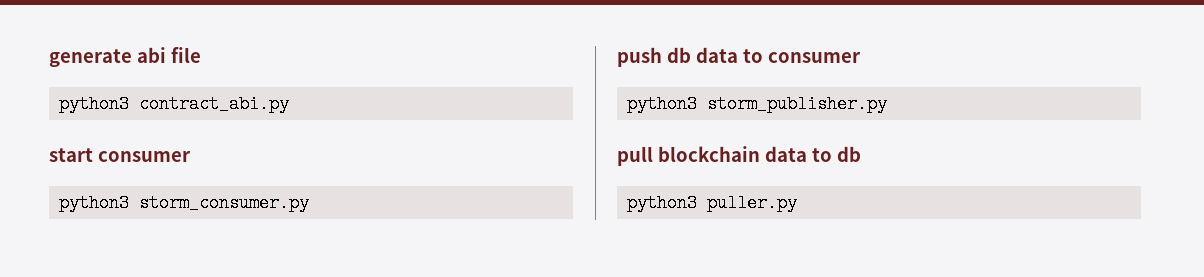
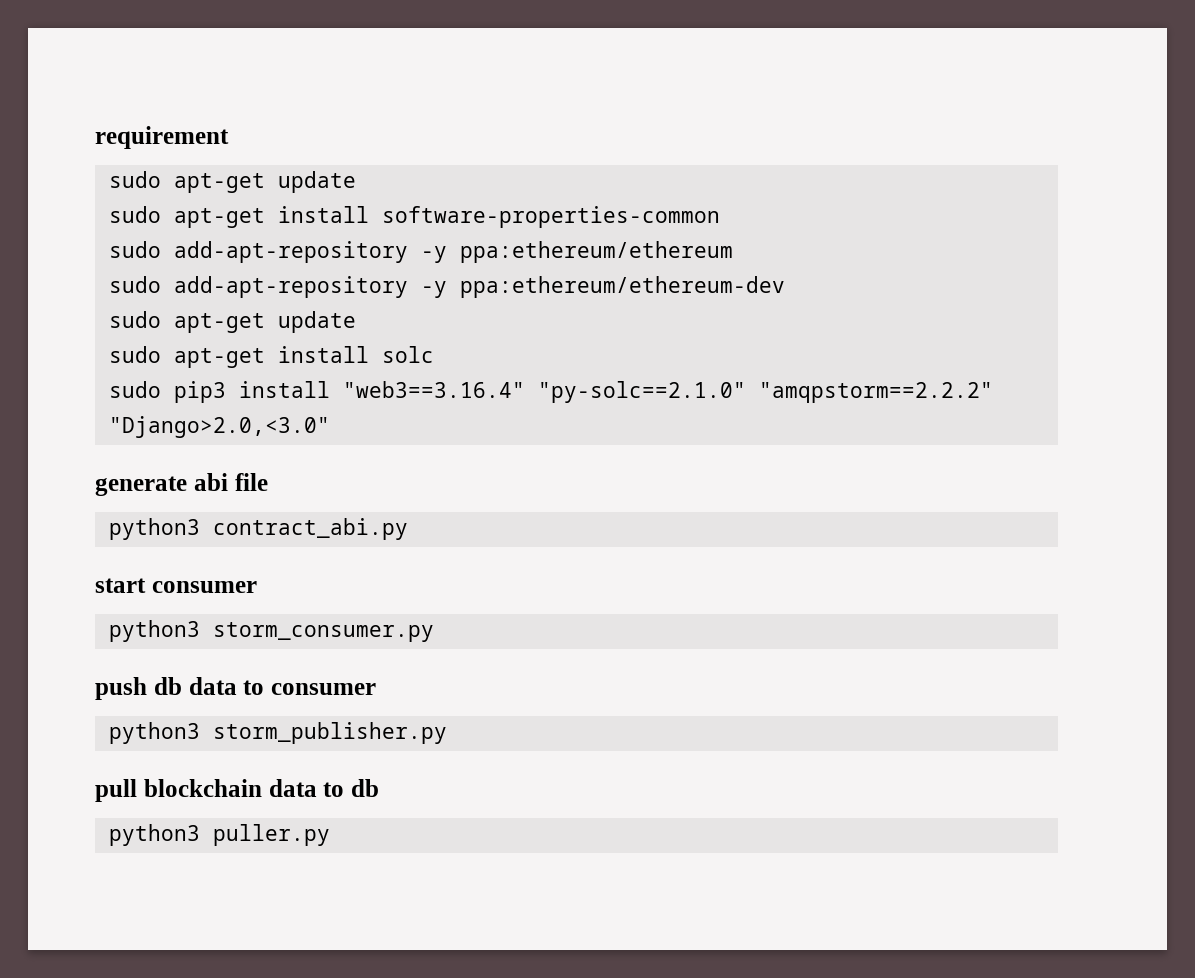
(49, 58) none -> [95,126,229,149] [108,171,356,193] [108,206,720,228] [108,241,733,263] [108,276,785,298] [108,311,356,333] [108,346,434,368] [108,381,993,403] [108,416,330,438] requirement // sudo apt-get update // sudo apt-get install software-properties-common // sudo add-apt-repository -y ppa:ethereum/ethereum // sudo add-apt-repository -y ppa:ethereum/ethereum-dev // sudo apt-get update // sudo apt-get install solc // sudo pip3 install "web3==3.16.4" "py-solc==2.1.0" "amqpstorm==2.2.2" "Django>2.0,<3.0" //

